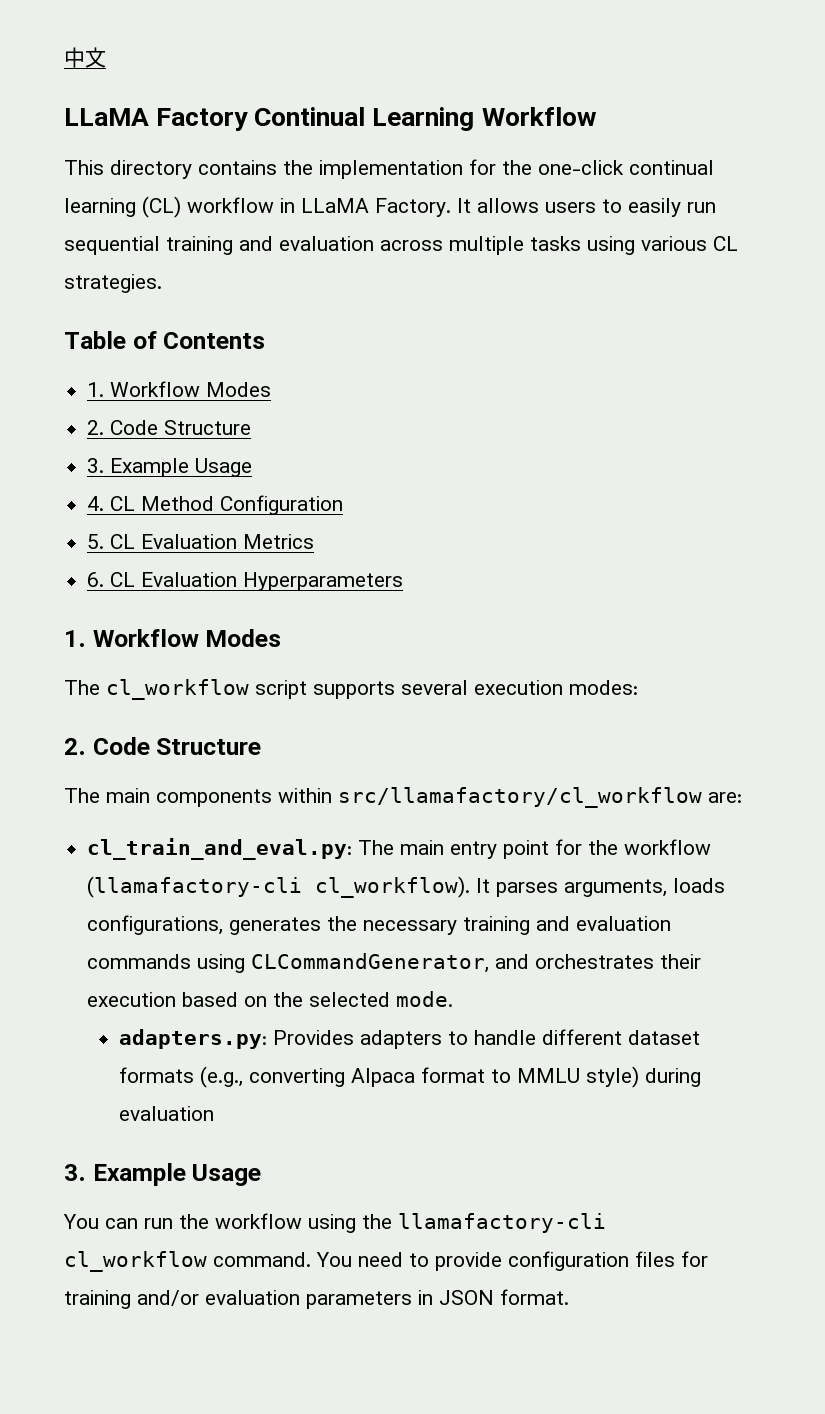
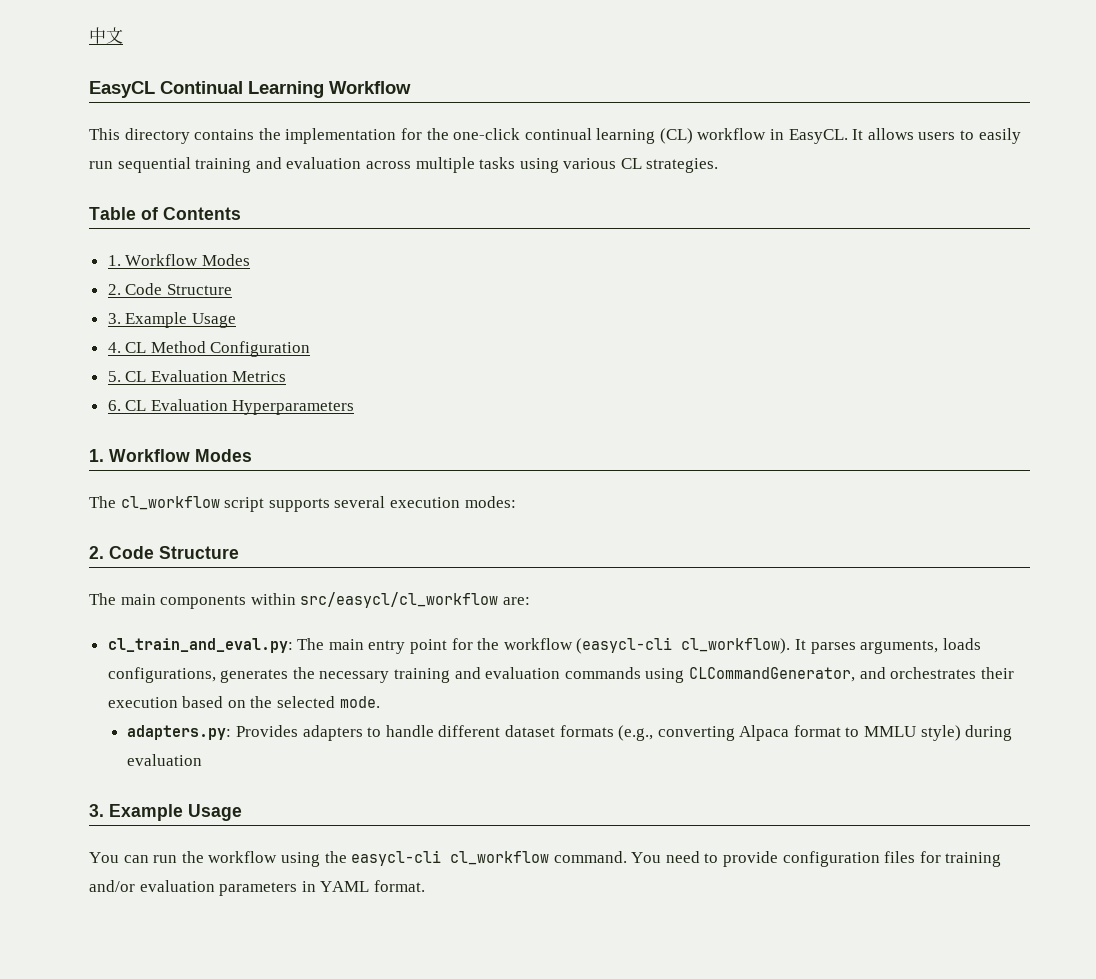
[64,108,249,131] LLaMA Factory -> [89,81,155,98] EasyCL
[301,198,451,217] LLaMA Factory. -> [788,129,848,144] EasyCL.
[338,787,702,808] src/llamafactory/cl_workflow -> [300,592,499,608] src/easycl/cl_workflow
[87,876,303,898] (llamafactory-cli -> [576,637,673,654] (easycl-cli
[398,1213,606,1233] llamafactory-cli -> [351,850,442,866] easycl-cli
[439,1290,494,1305] JSON -> [320,881,370,892] YAML

